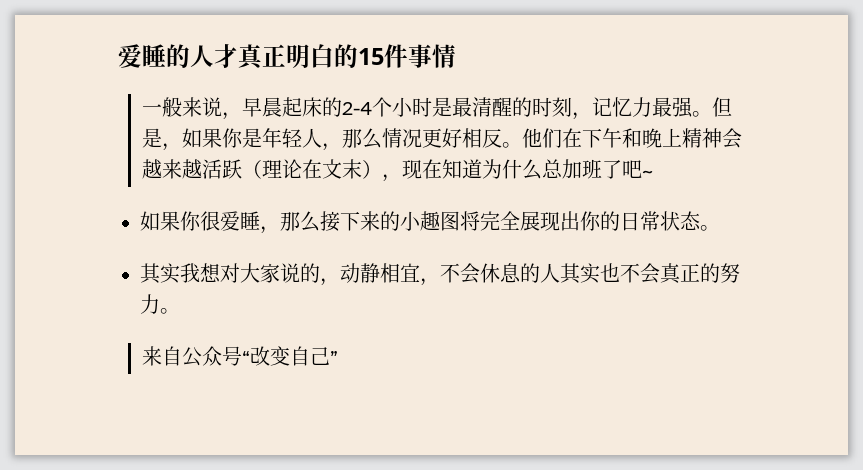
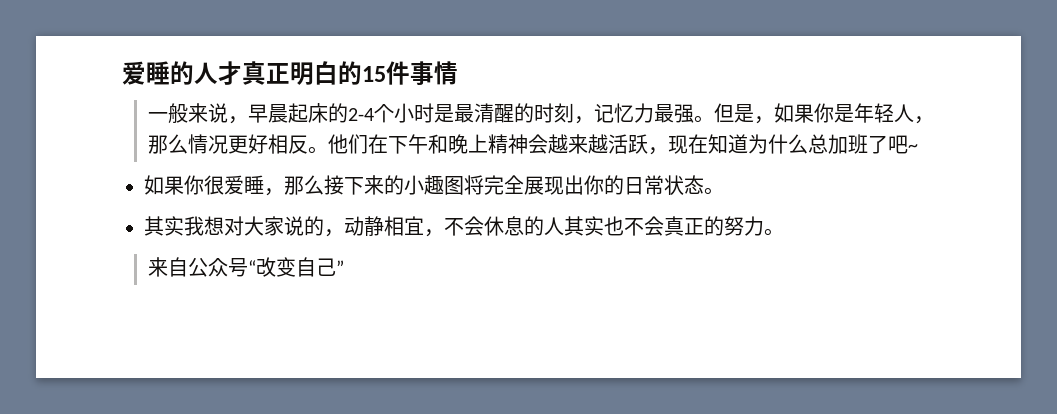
[241,159,382,179] （理论在文末） -> (648, 144) none

